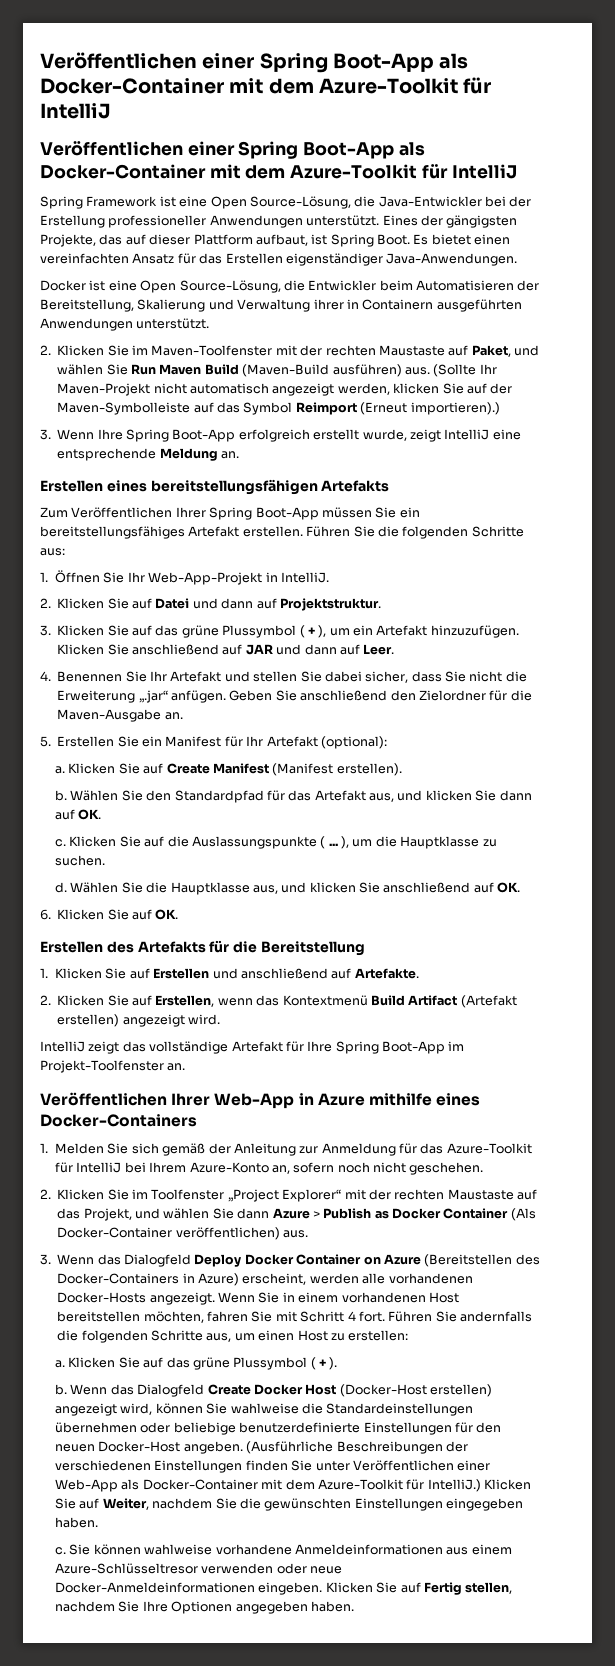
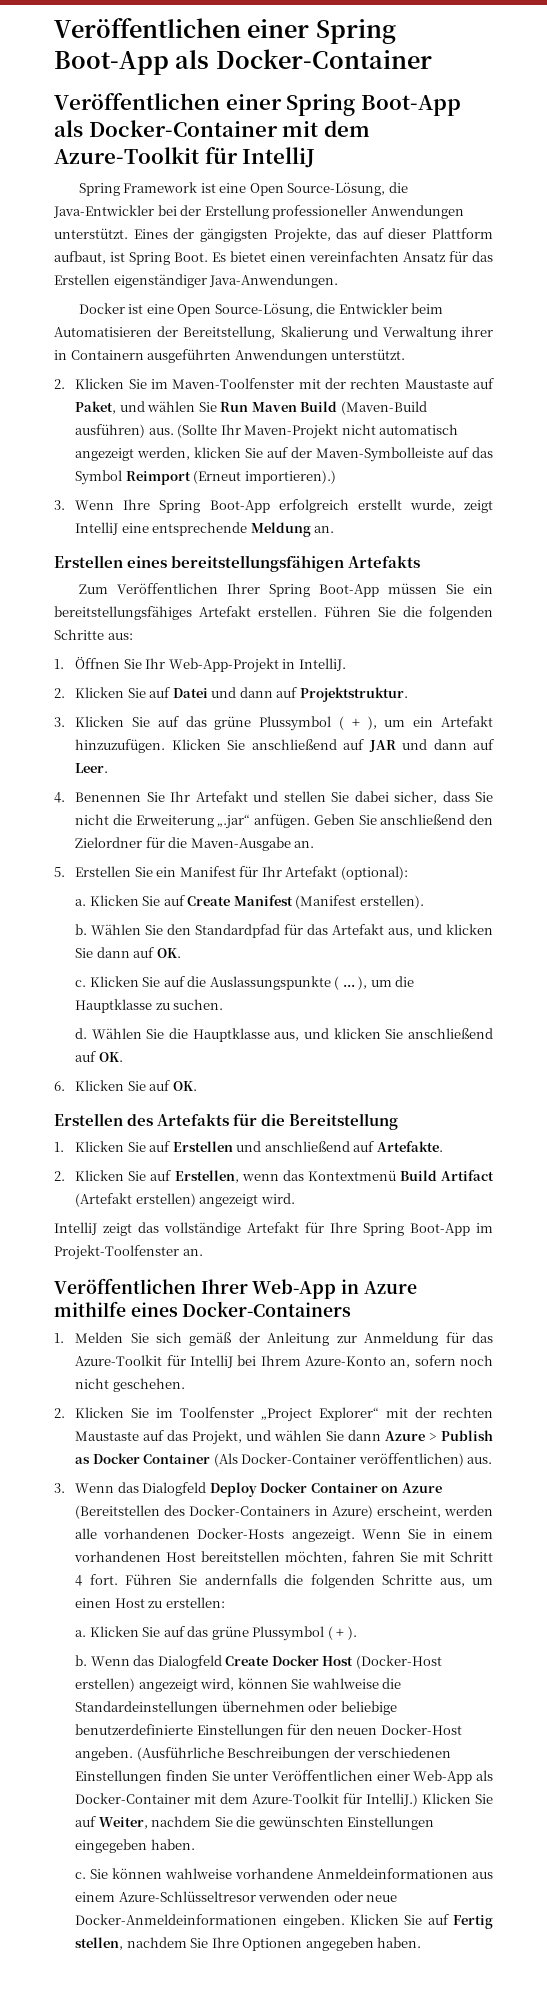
[40,52,469,73] [40,77,492,94] [40,103,111,119] Veröffentlichen einer Spring Boot-App als Docker-Container mit dem Azure-Toolkit für IntelliJ -> [54,18,396,44] [54,49,432,75] Veröffentlichen einer Spring Boot-App als Docker-Container

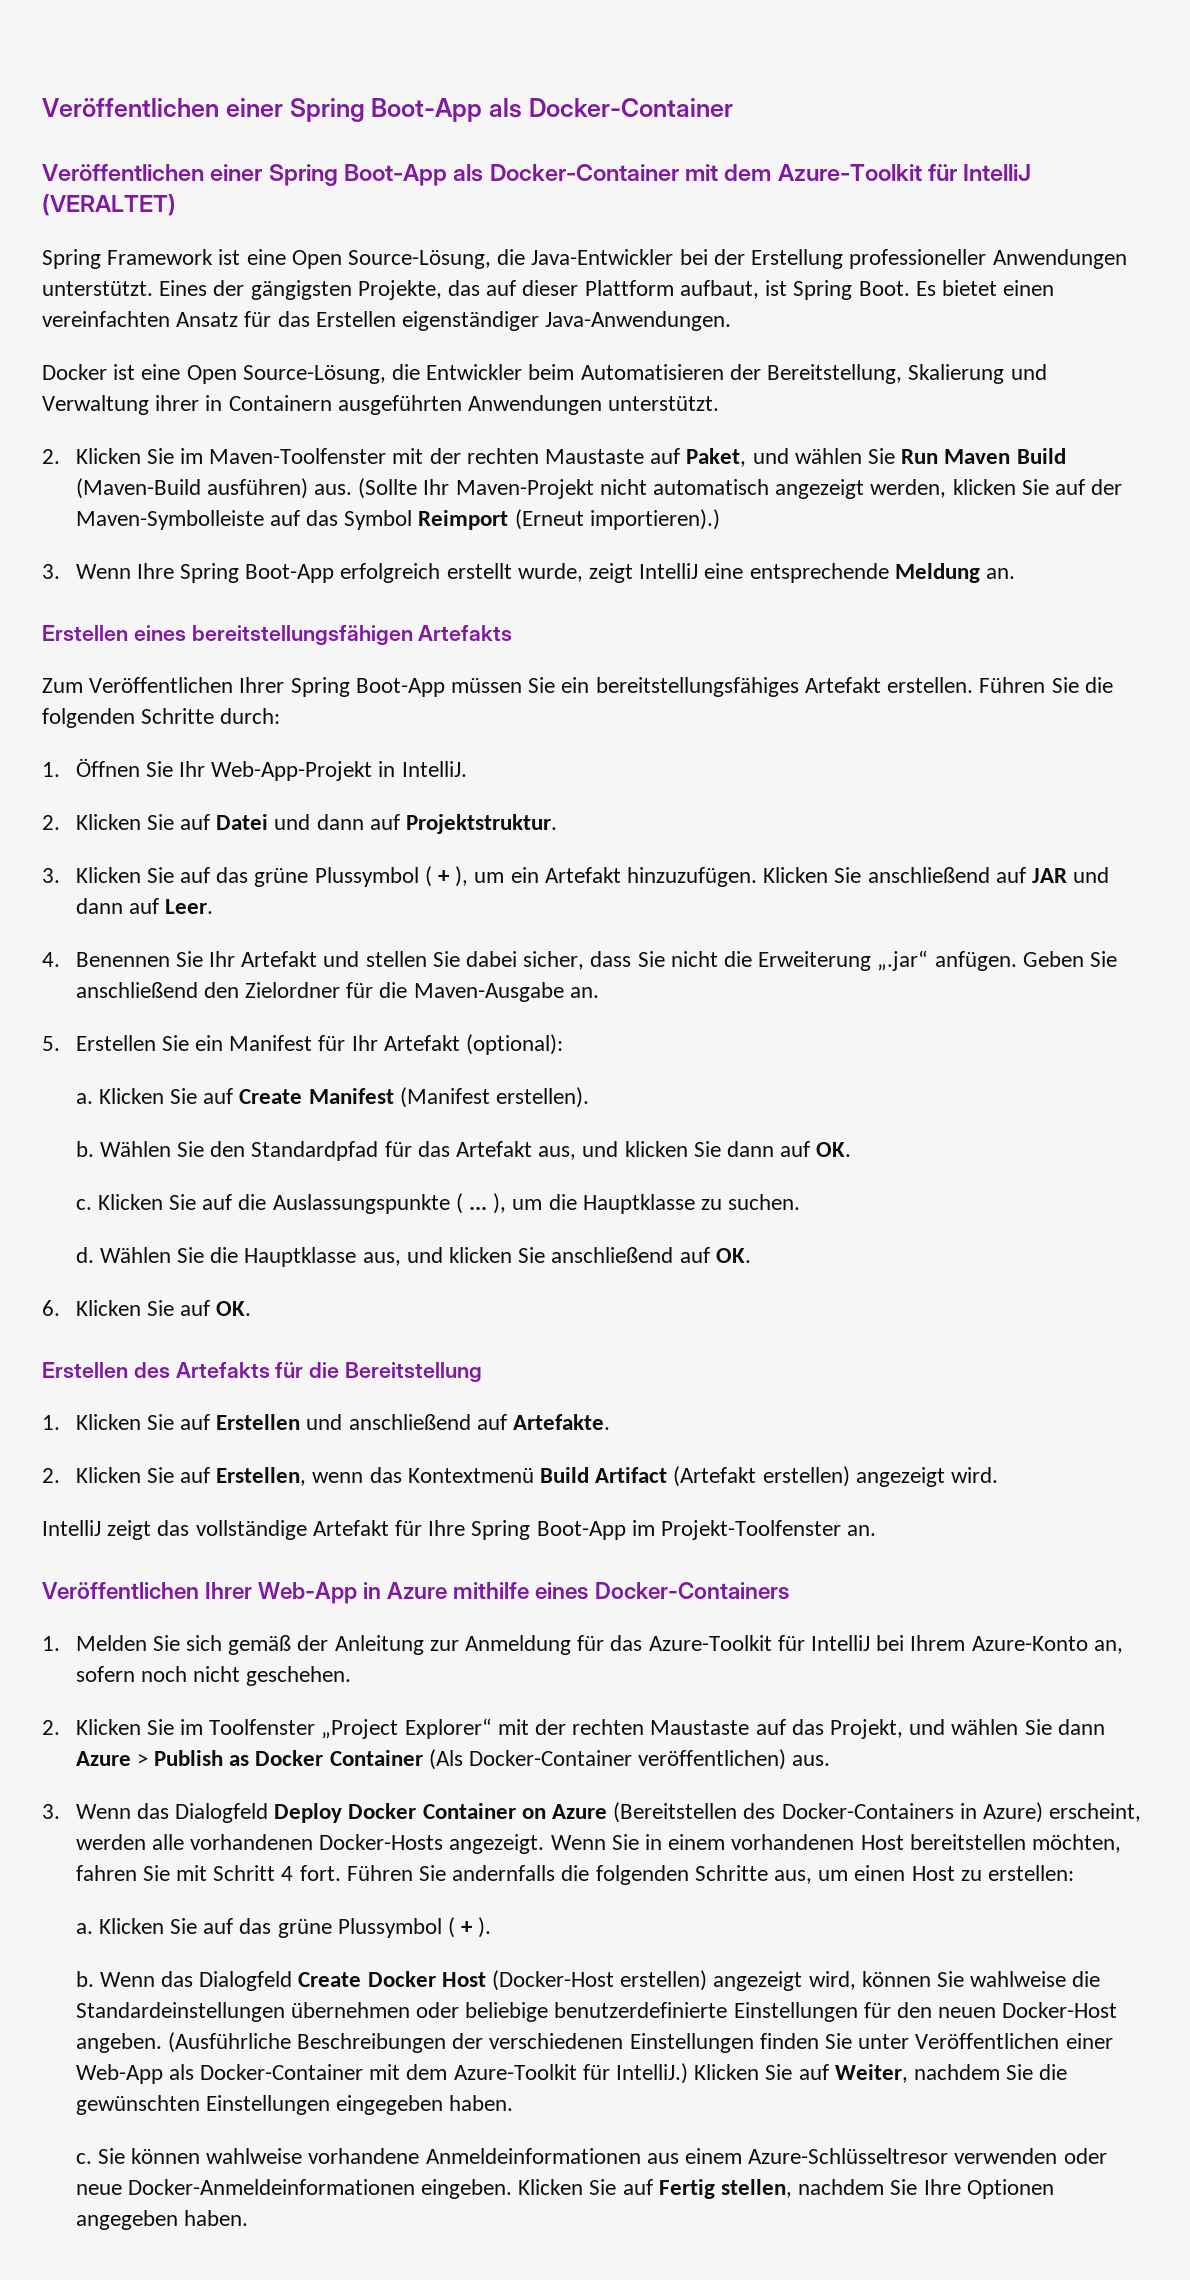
(316, 157) none -> [42,194,176,216] (VERALTET)
[107,633,133,640] aus: -> [220,708,281,724] durch:

